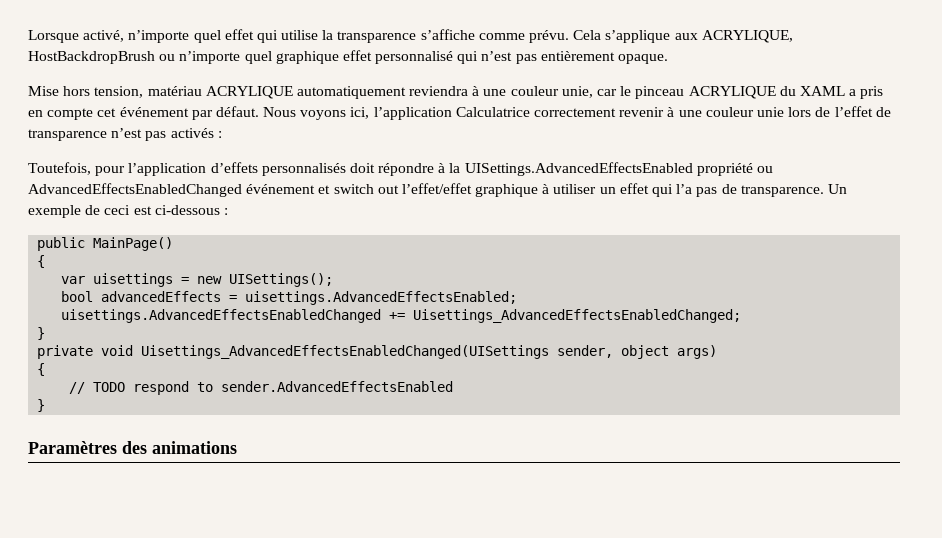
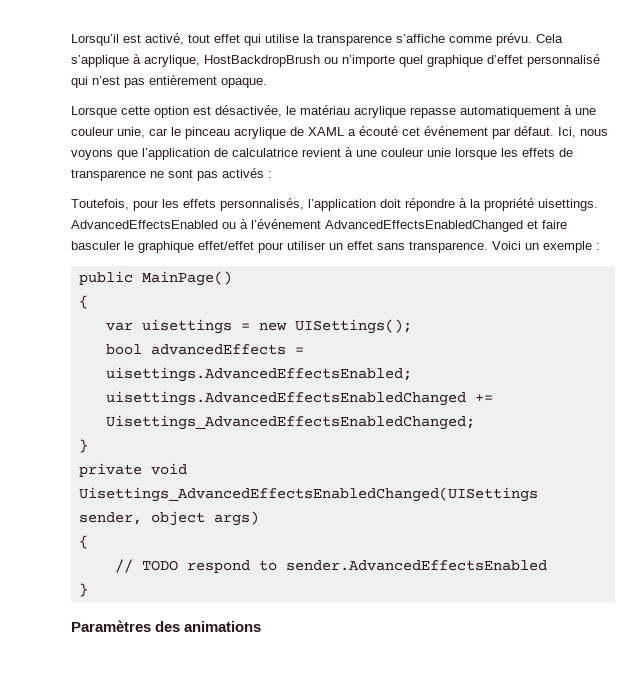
[28,30,221,43] Lorsque activé, n’importe quel -> [71,33,210,46] Lorsqu’il est activé, tout
[674,30,793,43] aux ACRYLIQUE, -> [133,54,200,67] à acrylique,
[342,50,372,61] effet -> [487,55,523,64] d’effet
[28,86,469,99] Mise hors tension, matériau ACRYLIQUE automatiquement reviendra -> [71,105,560,118] Lorsque cette option est désactivée, le matériau acrylique repasse automatiquement
[688,86,884,99] [28,106,891,120] [28,128,143,141] ACRYLIQUE du XAML a pris en compte cet événement par défaut. Nous voyons ici, l’application Calculatrice correctement revenir à une couleur unie lors de l’effet de transparence n’est -> [234,126,608,139] [71,147,573,160] [71,169,193,181] acrylique de XAML a écouté cet événement par défaut. Ici, nous voyons que l’application de calculatrice revient à une couleur unie lorsque les effets de transparence ne sont
[128,162,774,176] [28,183,847,197] [28,205,220,218] l’application d’effets personnalisés doit répondre à la UISettings.AdvancedEffectsEnabled propriété ou AdvancedEffectsEnabledChanged événement et switch out l’effet/effet graphique à utiliser un effet qui l’a pas de transparence. Un exemple de ceci est ci-dessous -> [162,198,598,211] [71,219,567,232] [71,241,592,253] les effets personnalisés, l’application doit répondre à la propriété uisettings. AdvancedEffectsEnabled ou à l’événement AdvancedEffectsEnabledChanged et faire basculer le graphique effet/effet pour utiliser un effet sans transparence. Voici un exemple

